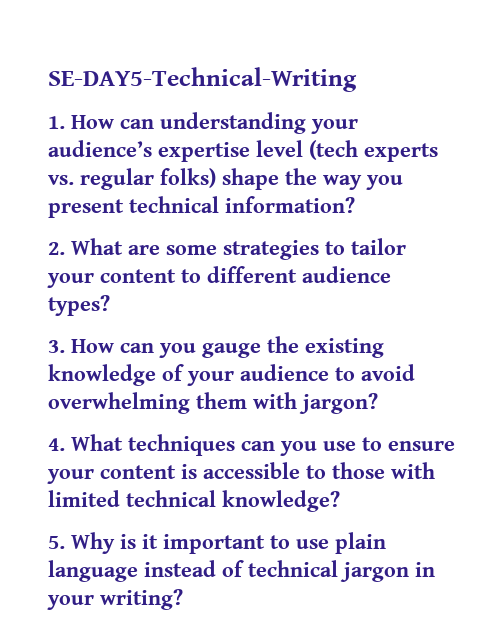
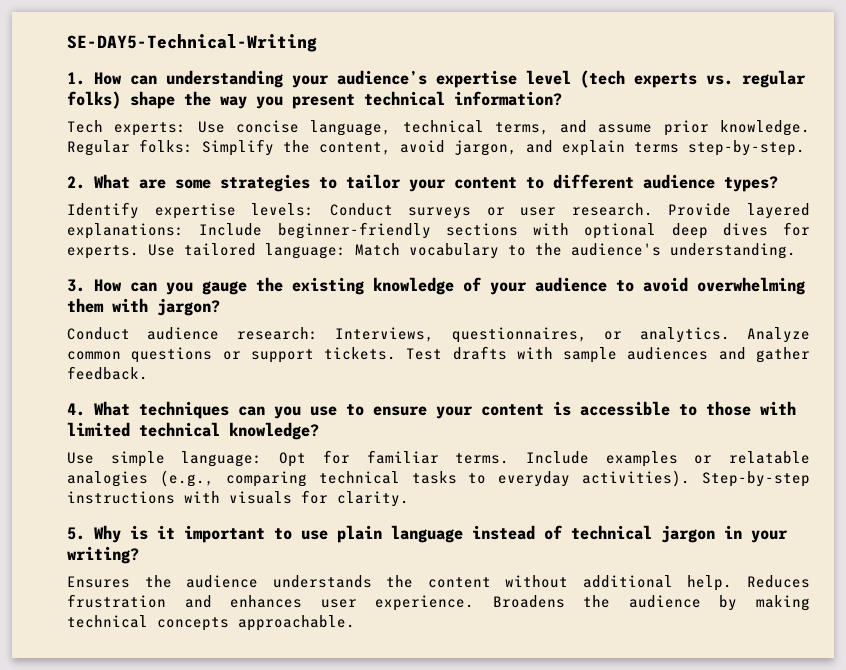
(355, 204) none -> [67,120,810,136] [67,139,805,156] // Tech experts: Use concise language, technical terms, and assume prior knowledge. Regular folks: Simplify the content, avoid jargon, and explain terms step-by-step.
(110, 305) none -> [67,202,810,219] [67,222,810,239] [67,243,796,259] // Identify expertise levels: Conduct surveys or user research. Provide layered explanations: Include beginner-friendly sections with optional deep dives for experts. Use tailored language: Match vocabulary to the audience's understanding.
(378, 403) none -> [67,327,811,343] [67,346,810,363] [67,366,148,380] // Conduct audience research: Interviews, questionnaires, or analytics. Analyze common questions or support tickets. Test drafts with sample audiences and gather feedback.
(340, 501) none -> [67,450,810,467] [67,470,810,487] [67,490,409,507] // Use simple language: Opt for familiar terms. Include examples or relatable analogies (e.g., comparing technical tasks to everyday activities). Step-by-step instructions with visuals for clarity.
(183, 599) none -> [67,575,810,591] [67,594,810,611] [67,615,355,631] // Ensures the audience understands the content without additional help. Reduces frustration and enhances user experience. Broadens the audience by making technical concepts approachable.

